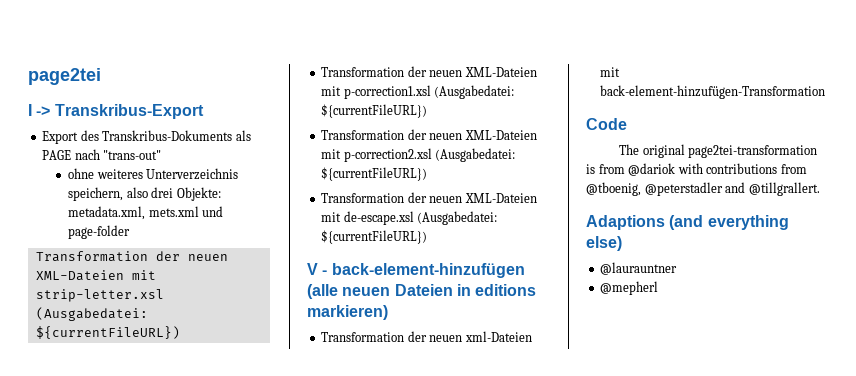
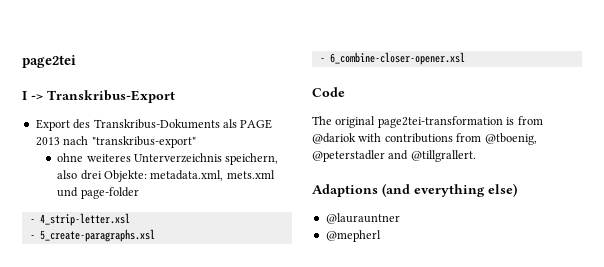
[74,149,162,160] nach "trans-out" -> [35,136,196,148] 2013 nach "transkribus-export"
[35,251,228,262] [35,270,156,281] [35,289,164,302] [35,307,148,321] [35,326,180,339] [321,66,537,77] [321,85,515,99] [321,104,428,118] [321,129,537,140] [321,148,516,162] [321,167,428,181] [321,192,537,203] [321,211,498,225] [321,230,428,244] [307,263,525,278] [307,284,537,299] [307,305,388,320] [321,331,532,342] [600,67,621,77] [600,85,826,99] Transformation der neuen XML-Dateien mit strip-letter.xsl (Ausgabedatei: ${currentFileURL}) // Transformation der neuen XML-Dateien mit p-correction1.xsl (Ausgabedatei: ${currentFileURL}) // Transformation der neuen XML-Dateien mit p-correction2.xsl (Ausgabedatei: ${currentFileURL}) // Transformation der neuen XML-Dateien mit de-escape.xsl (Ausgabedatei: ${currentFileURL}) // V - back-element-hinzufügen (alle neuen Dateien in editions markieren) // Transformation der neuen xml-Dateien mit back-element-hinzufügen-Transformation -> [29,213,130,226] [29,229,155,242] [319,52,465,65] - 4_strip-letter.xsl // - 5_create-paragraphs.xsl // - 6_combine-closer-opener.xsl

